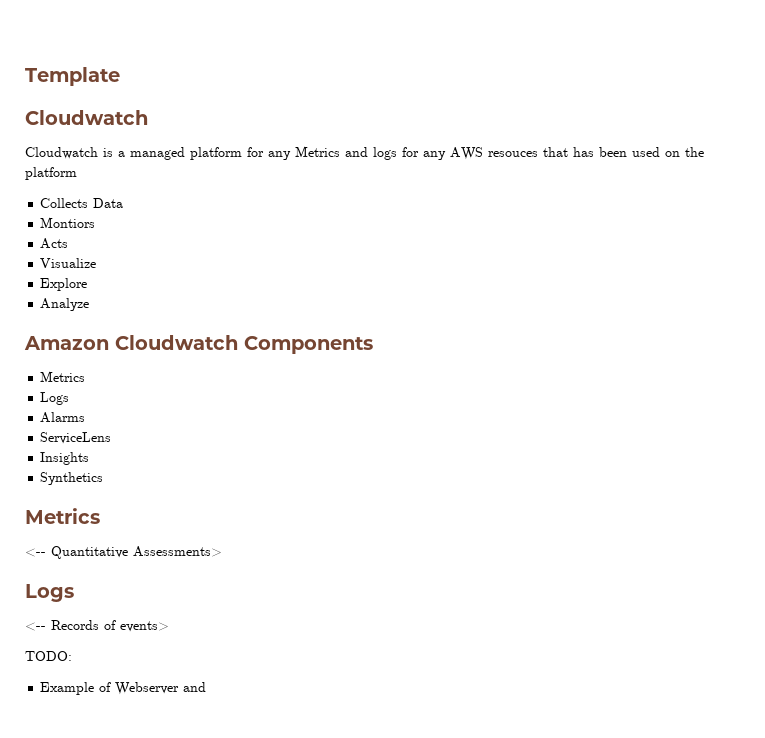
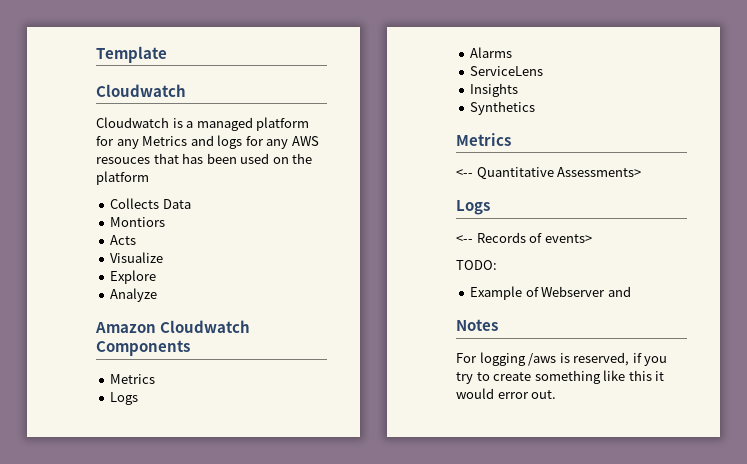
(207, 687) none -> [456,319,498,331] [456,352,668,366] [456,370,665,384] [456,388,557,399] // Notes // For logging /aws is reserved, if you try to create something like this it would error out.

